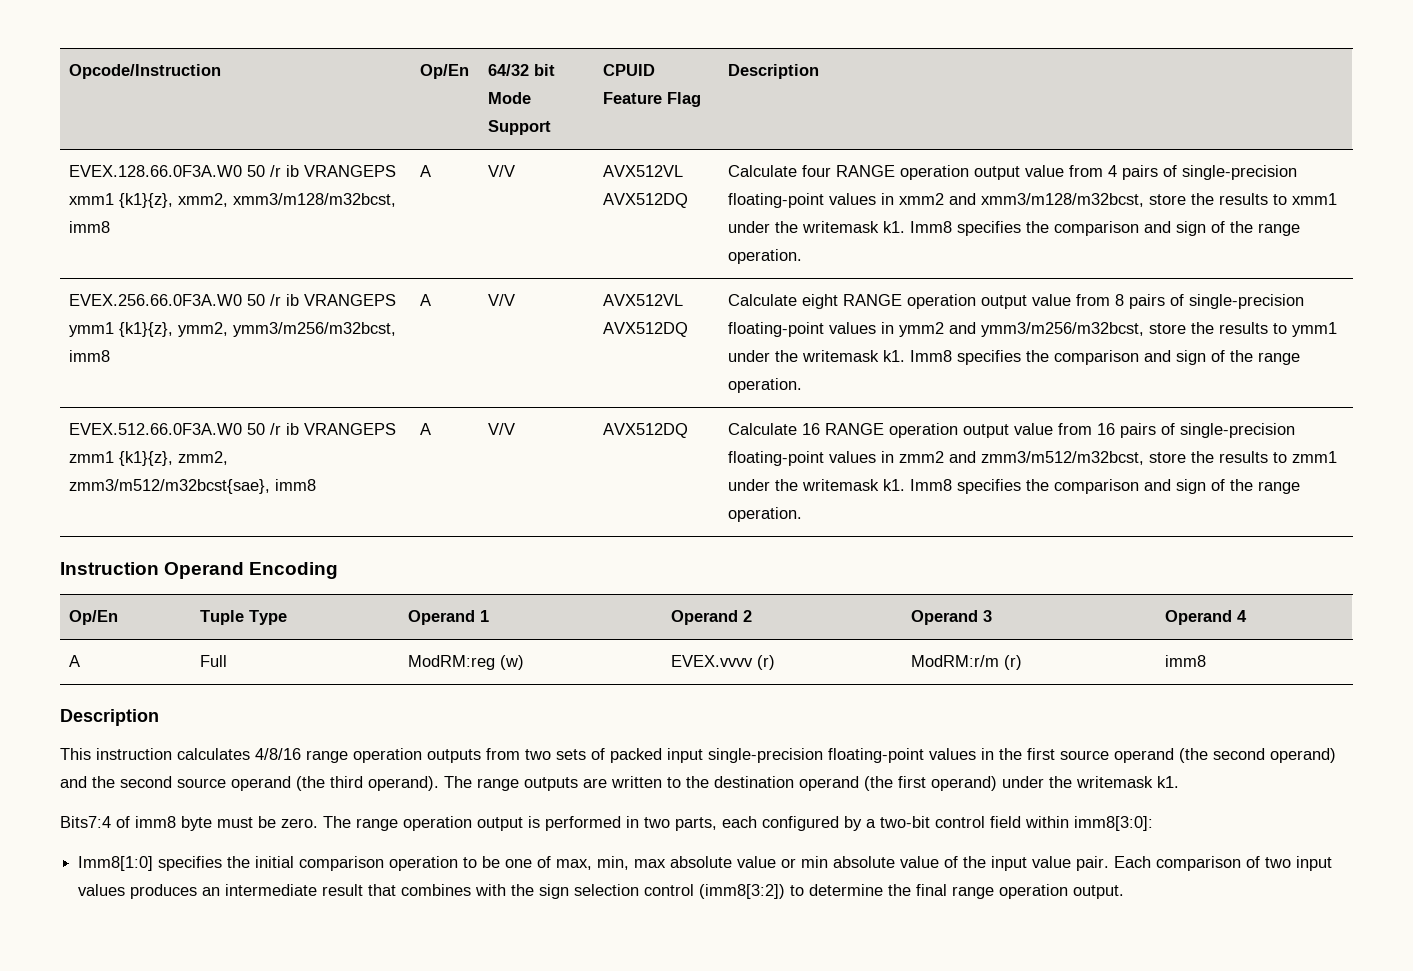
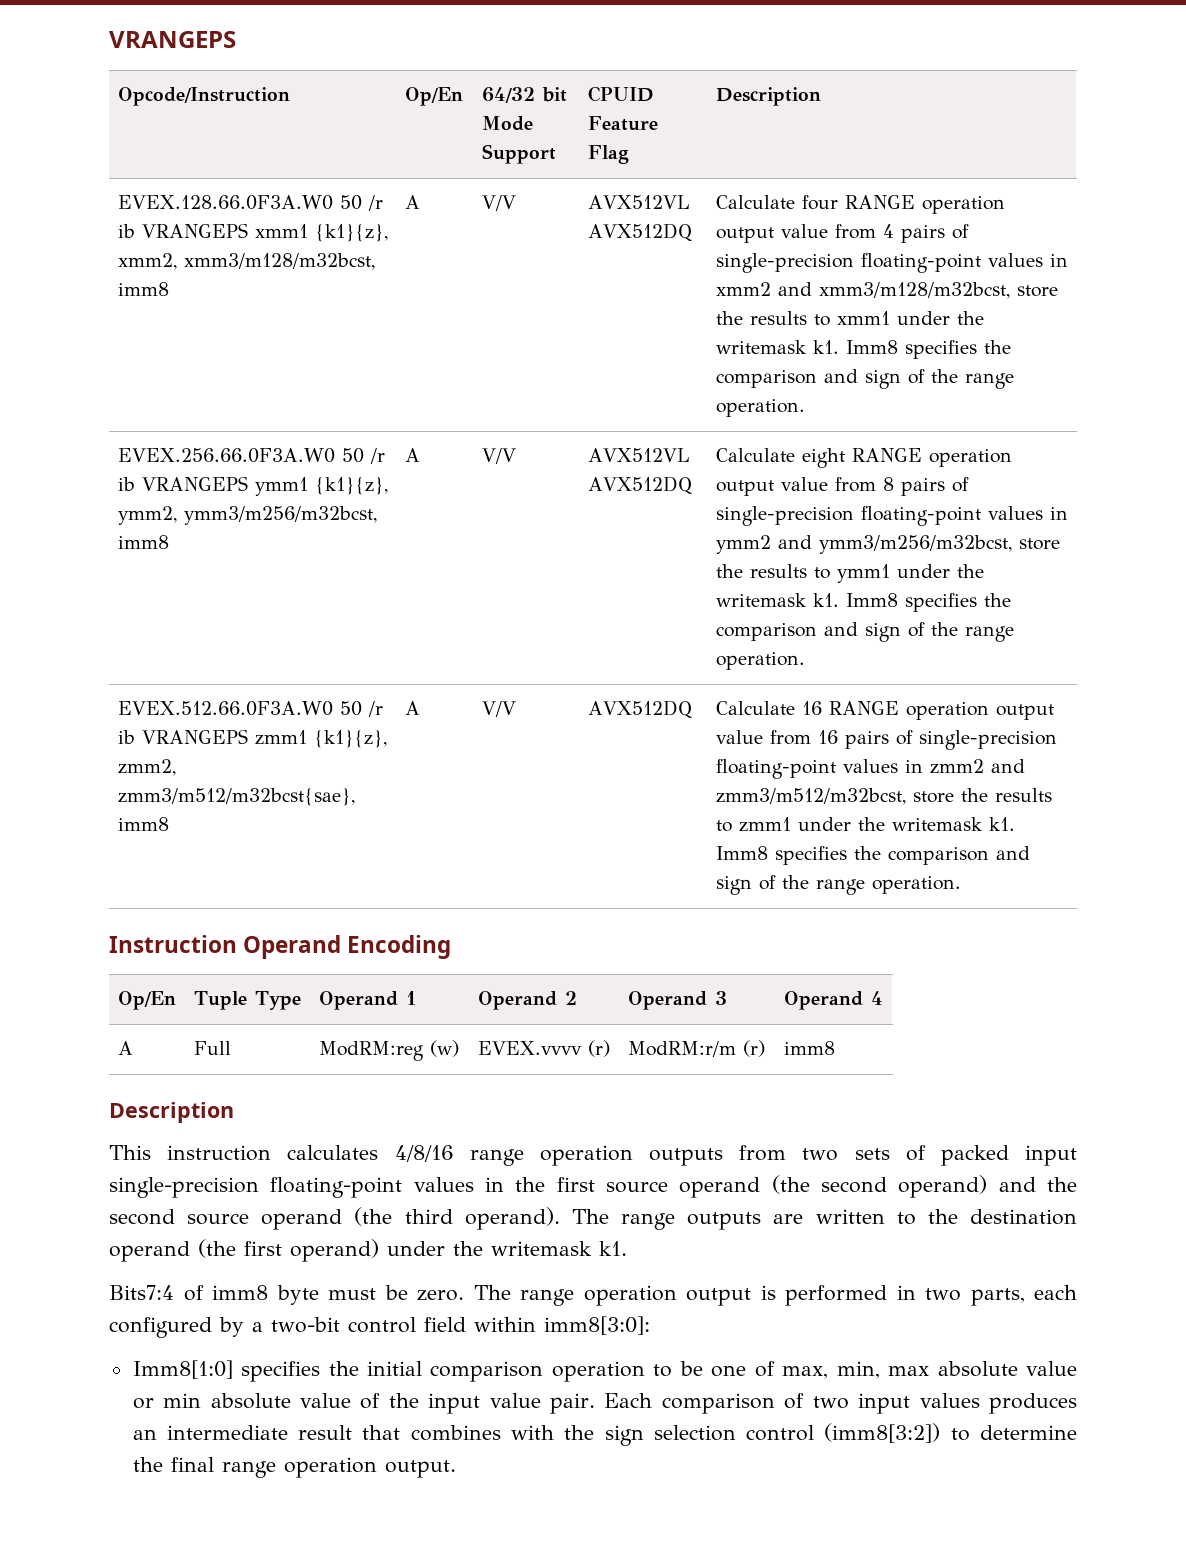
(68, 71) none -> [109,31,236,48] VRANGEPS //

